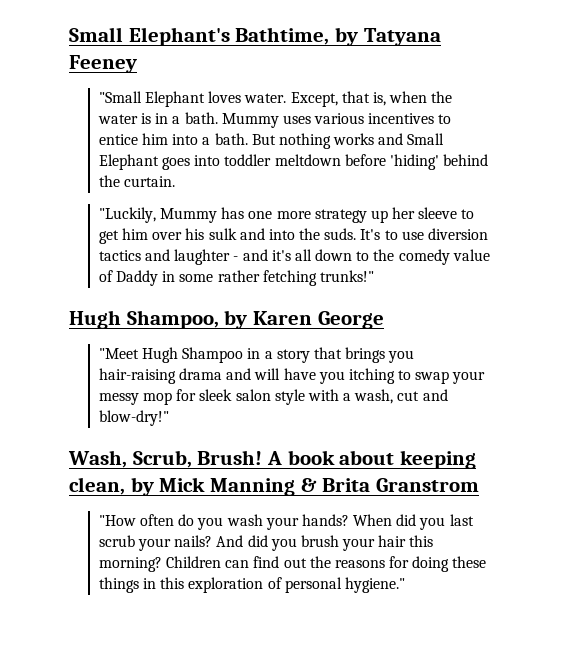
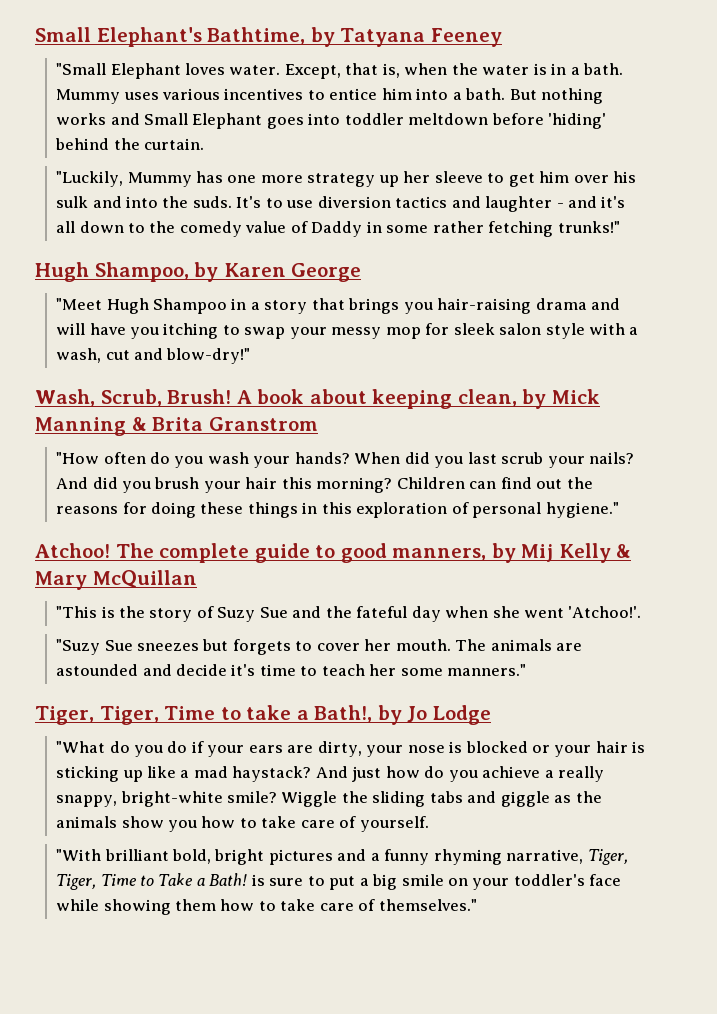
(405, 585) none -> [35,543,632,563] [35,570,197,590] [56,606,642,622] [56,639,583,655] [56,664,527,676] [35,705,491,725] [56,741,646,757] [56,766,604,782] [56,791,602,807] [56,816,429,832] [56,849,628,865] [56,873,622,890] [56,899,477,915] // Atchoo! The complete guide to good manners, by Mij Kelly & Mary McQuillan // "This is the story of Suzy Sue and the fateful day when she went 'Atchoo!'. // "Suzy Sue sneezes but forgets to cover her mouth. The animals are astounded and decide it's time to teach her some manners." // Tiger, Tiger, Time to take a Bath!, by Jo Lodge // "What do you do if your ears are dirty, your nose is blocked or your hair is sticking up like a mad haystack? And just how do you achieve a really snappy, bright-white smile? Wiggle the sliding tabs and giggle as the animals show you how to take care of yourself. // "With brilliant bold, bright pictures and a funny rhyming narrative, Tiger, Tiger, Time to Take a Bath! is sure to put a big smile on your toddler's face while showing them how to take care of themselves."

